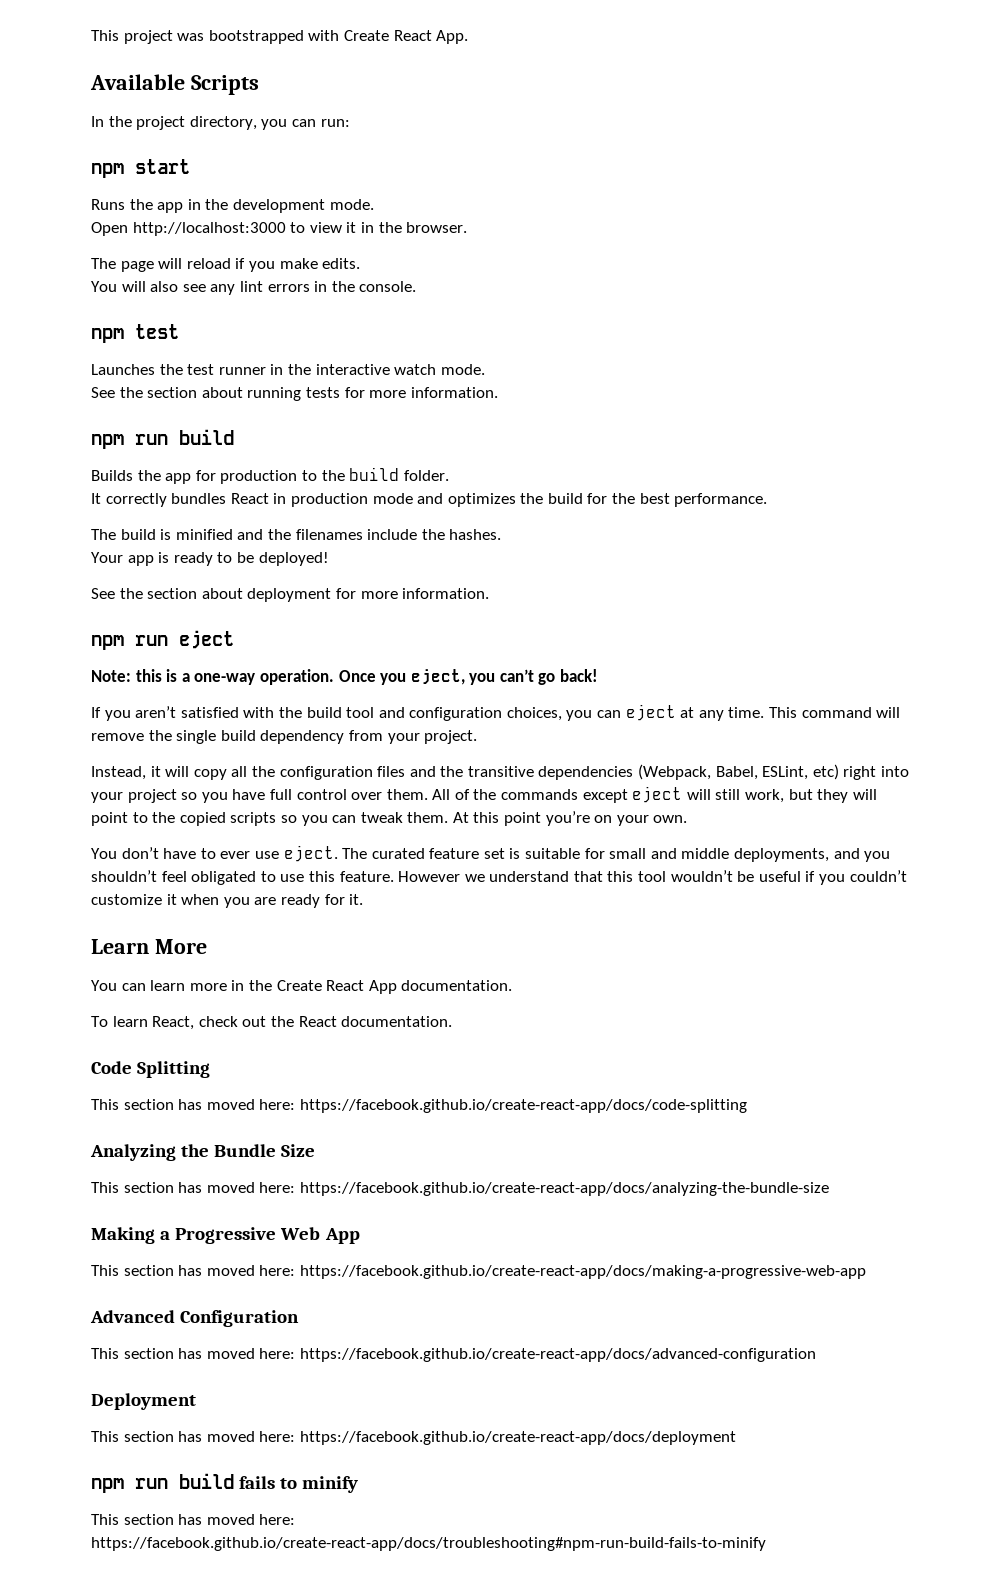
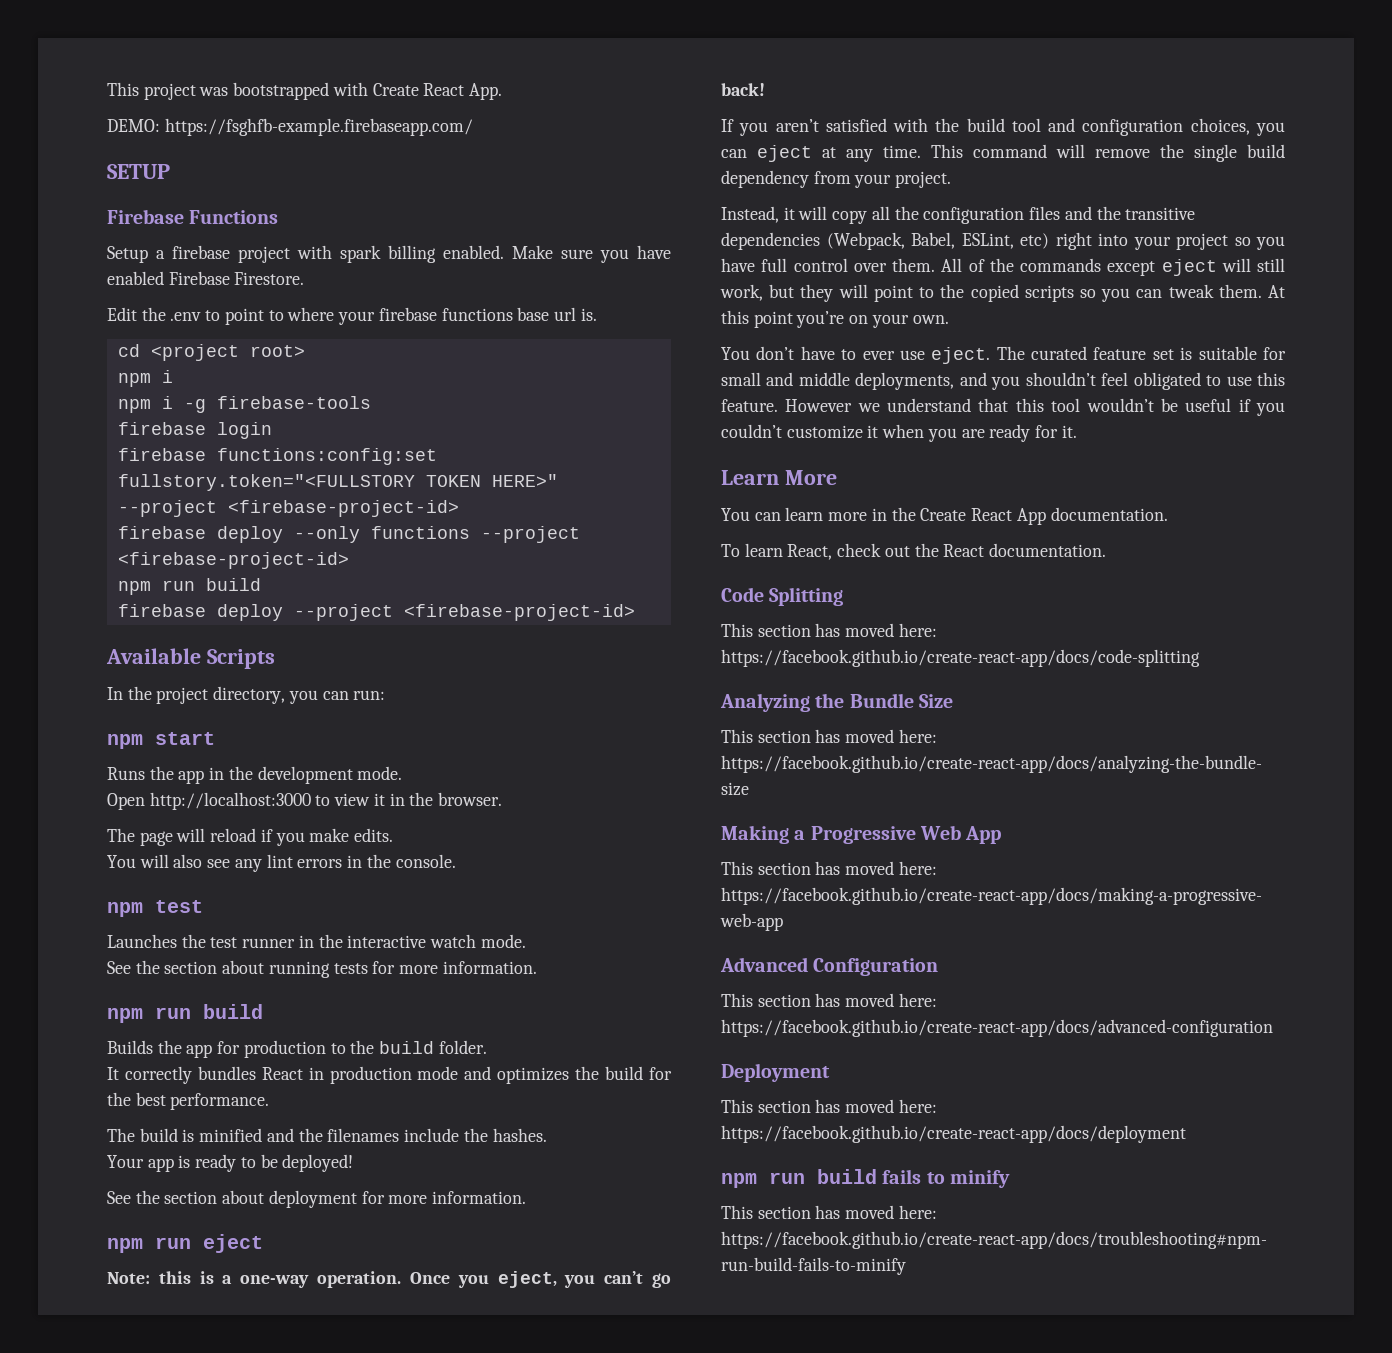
(469, 37) none -> [107,118,473,136] [107,164,170,179] [107,209,279,224] [107,245,671,263] [107,271,305,285] [107,307,597,325] [117,344,305,361] [117,370,173,387] [117,396,371,413] [117,422,272,439] [117,448,437,465] [117,474,558,491] [117,500,459,517] [117,526,580,543] [117,552,349,569] [117,578,261,595] [117,604,635,621] // DEMO: https://fsghfb-example.firebaseapp.com/ // SETUP // Firebase Functions // Setup a firebase project with spark billing enabled. Make sure you have enabled Firebase Firestore. // Edit the .env to point to where your firebase functions base url is. // cd <project root> // npm i // npm i -g firebase-tools // firebase login // firebase functions:config:set fullstory.token="<FULLSTORY TOKEN HERE>" --project <firebase-project-id> // firebase deploy --only functions --project <firebase-project-id> // npm run build // firebase deploy --project <firebase-project-id>

